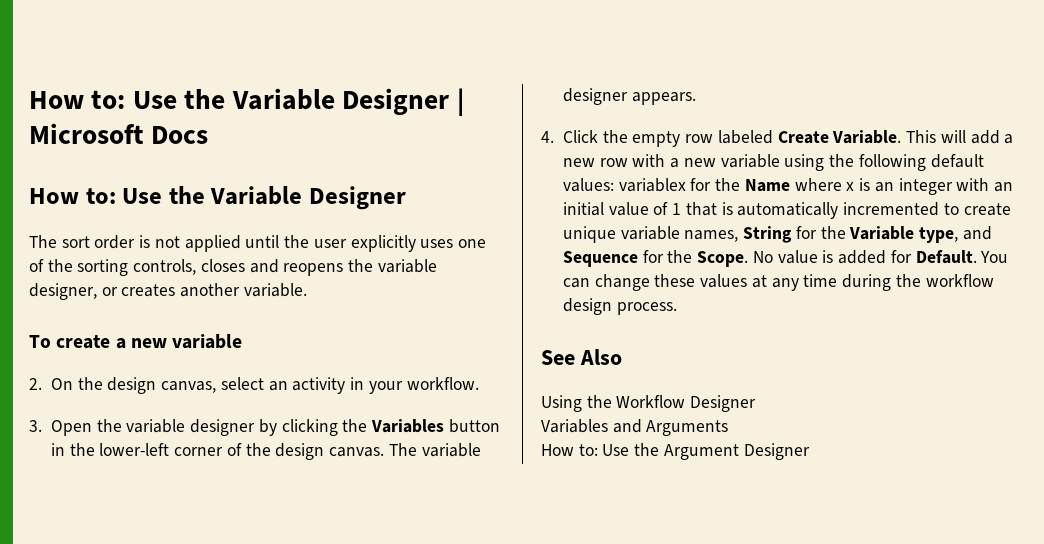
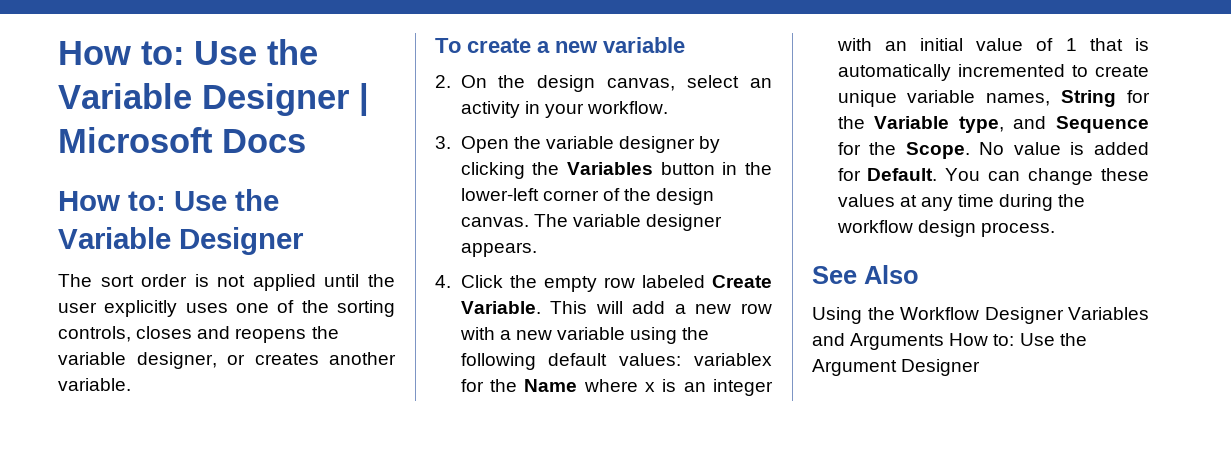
(757, 403) // -> (1064, 315) none
(729, 428) // -> (945, 341) none

